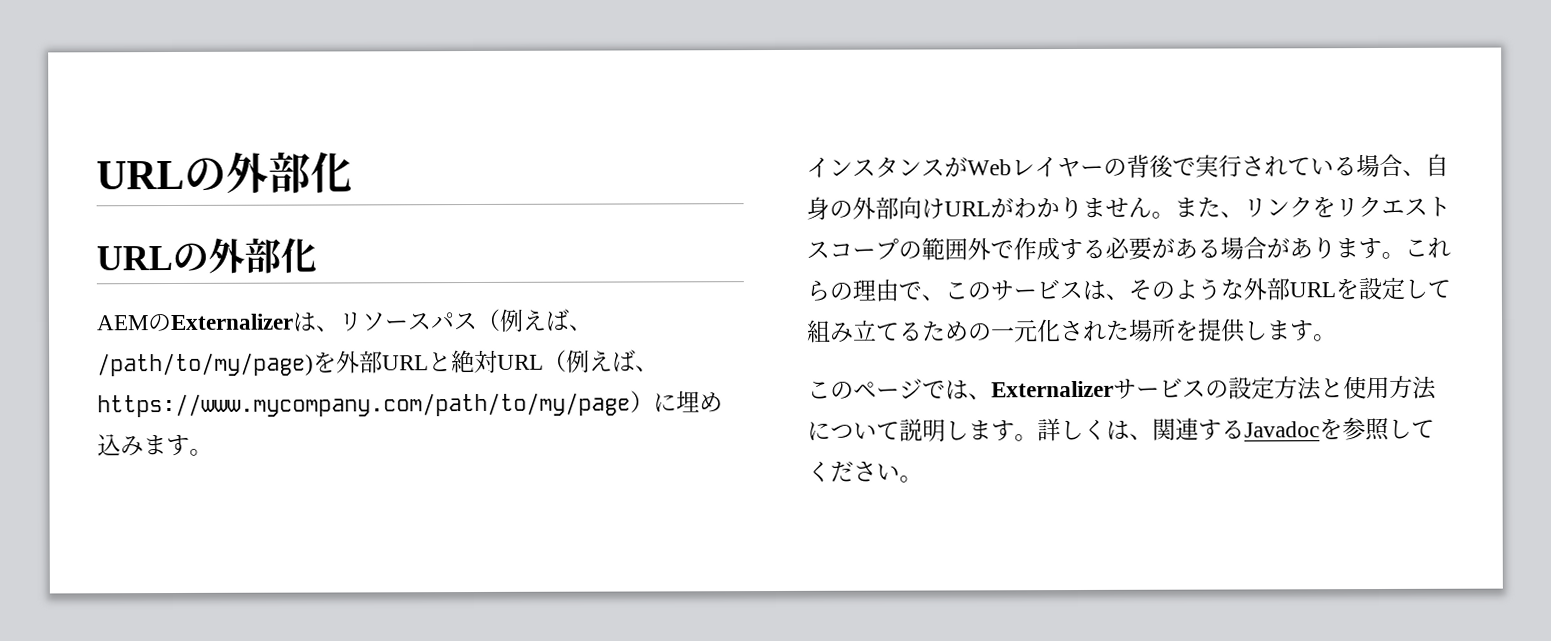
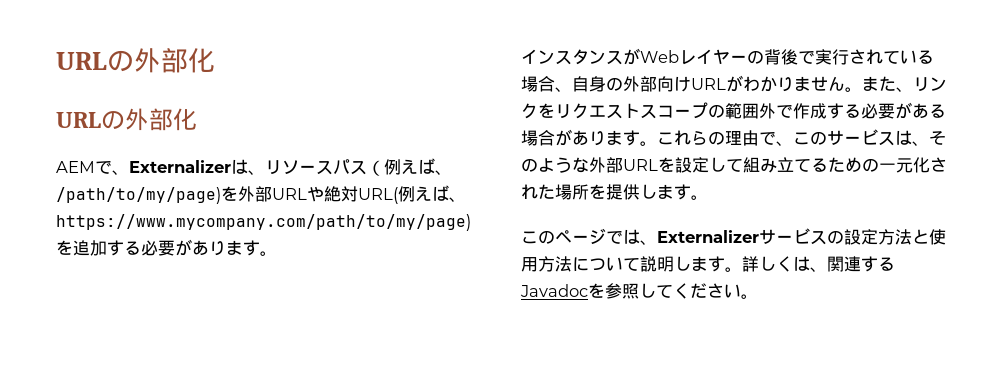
[147,314,172,332] の -> [95,160,129,175] で、
[428,349,659,374] [97,390,723,418] [97,434,144,457] と絶対URL（例えば、https://www.mycompany.com/path/to/my/page）に埋め込み -> [307,185,466,204] [56,214,471,231] [56,239,226,256] や絶対URL(例えば、https://www.mycompany.com/path/to/my/page)を追加する必要があり

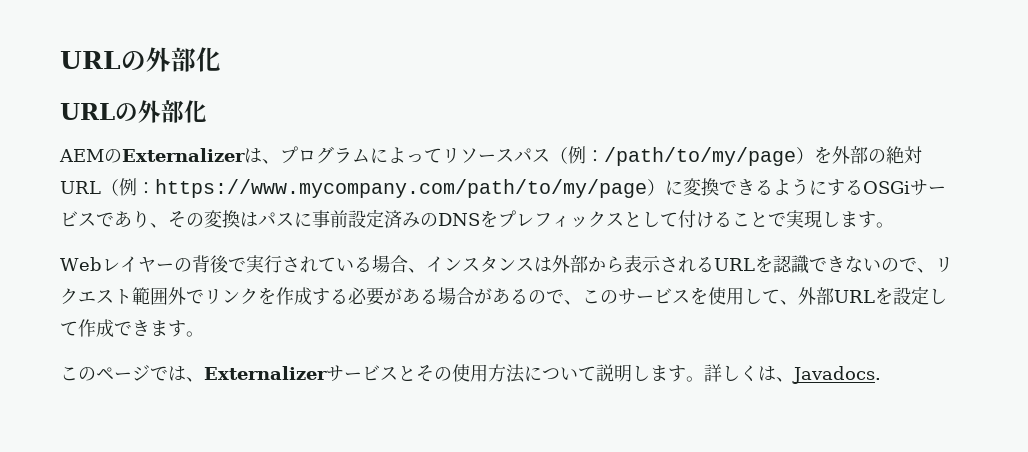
[95,160,129,175] で、 -> [104,149,122,163] の
(265, 172) none -> [280,146,442,164] プログラムによって
[401,158,452,175] [56,185,466,204] [56,214,471,231] [56,239,277,256] [521,48,640,65] えば、/path/to/my/page)を外部URLや絶対URL(例えば、https://www.mycompany.com/path/to/my/page)を追加する必要があります。 // インスタンスが -> [586,146,922,166] [60,178,946,198] [60,209,894,228] ：/path/to/my/page）を外部の絶対URL（例：https://www.mycompany.com/path/to/my/page）に変換できるようにするOSGiサービスであり、その変換はパスに事前設定済みのDNSをプレフィックスとして付けることで実現します。 //
[572,75,947,92] [521,102,793,119] 自身の外部向けURLがわかりません。また、リンクをリクエストスコープの範囲外で -> [425,255,953,274] [60,287,276,305] インスタンスは外部から表示されるURLを認識できないので、リクエスト範囲外でリンクを
[589,130,759,146] ります。これらの理由 -> [510,289,546,304] るの
[895,130,946,146] [521,157,589,173] は、そのような -> [690,287,798,305] を使用して、
[743,157,947,173] [521,184,657,200] 組み立てるための一元化された場所を提供し -> [78,319,150,337] 作成でき
[827,229,929,245] の設定方法と -> [398,365,452,382] とその
[827,256,895,272] [520,283,758,299] 関連するJavadocを参照してください。 -> [792,366,881,384] Javadocs.

